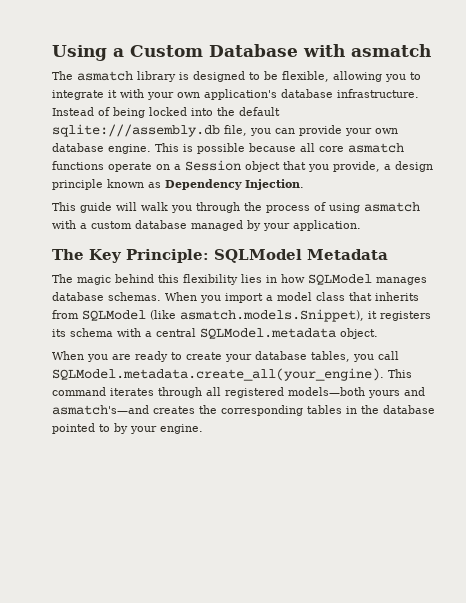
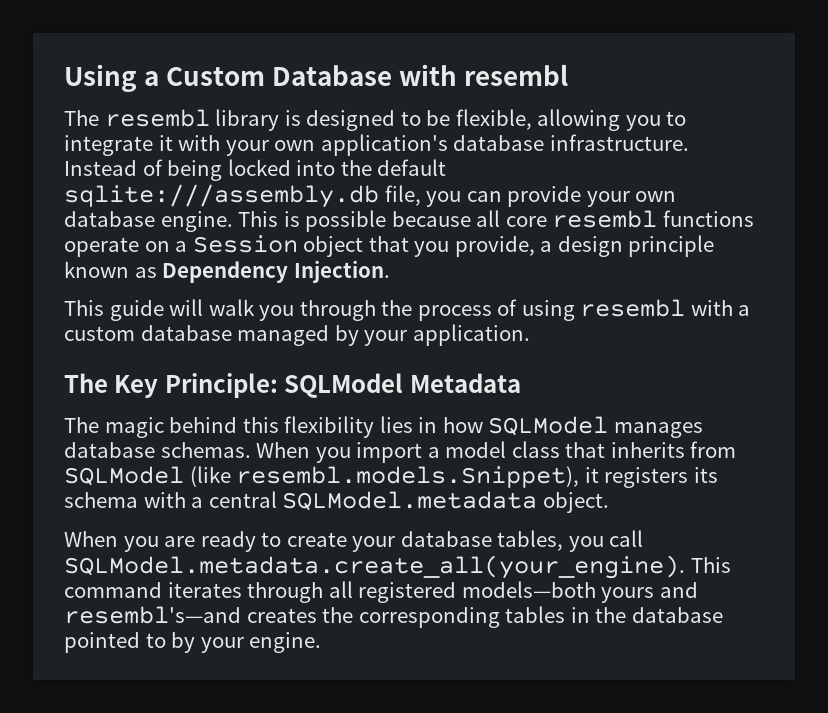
[351,44,431,57] [52,71,133,81] asmatch // The asmatch -> [464,64,569,86] [64,109,210,127] resembl // The resembl
[348,143,404,153] asmatch -> [552,210,658,228] resembl
[364,202,420,212] asmatch -> [580,299,686,317] resembl
[180,309,364,322] asmatch.models.Snippet), -> [236,466,580,488] resembl.models.Snippet),
[52,405,149,415] asmatch's—and -> [64,606,241,624] resembl's—and

